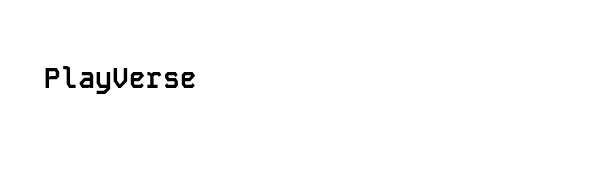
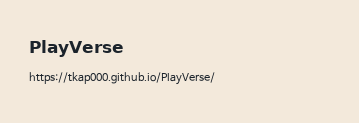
(197, 80) none -> [29,72,215,85] // https://tkap000.github.io/PlayVerse/

